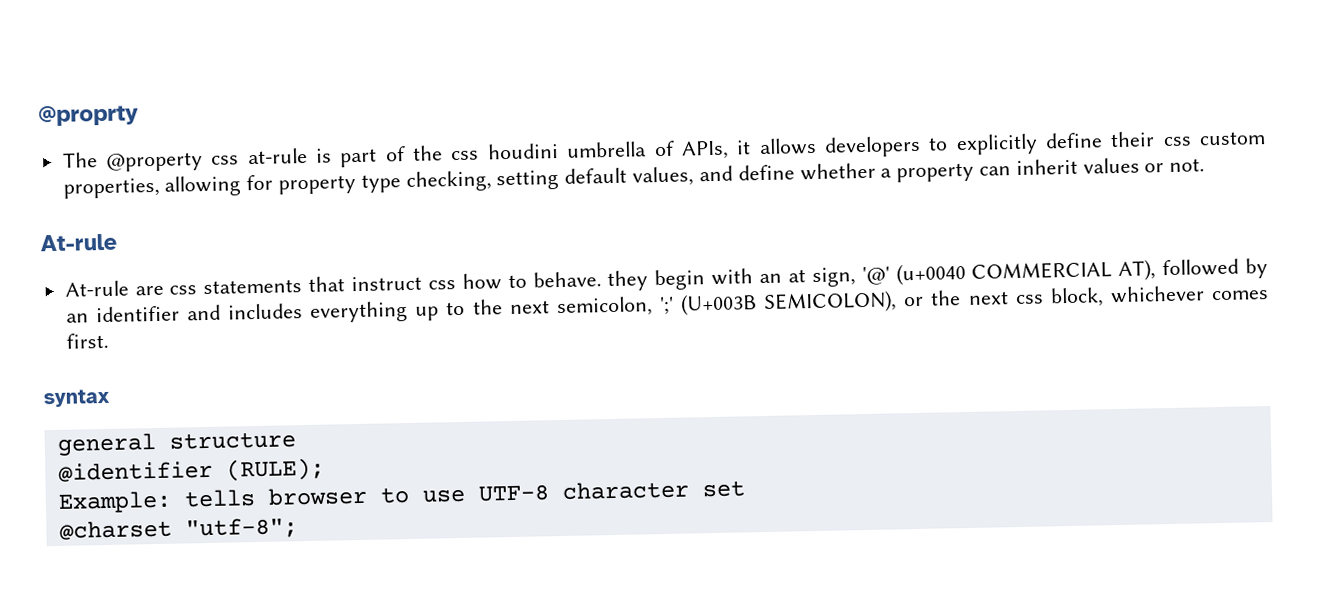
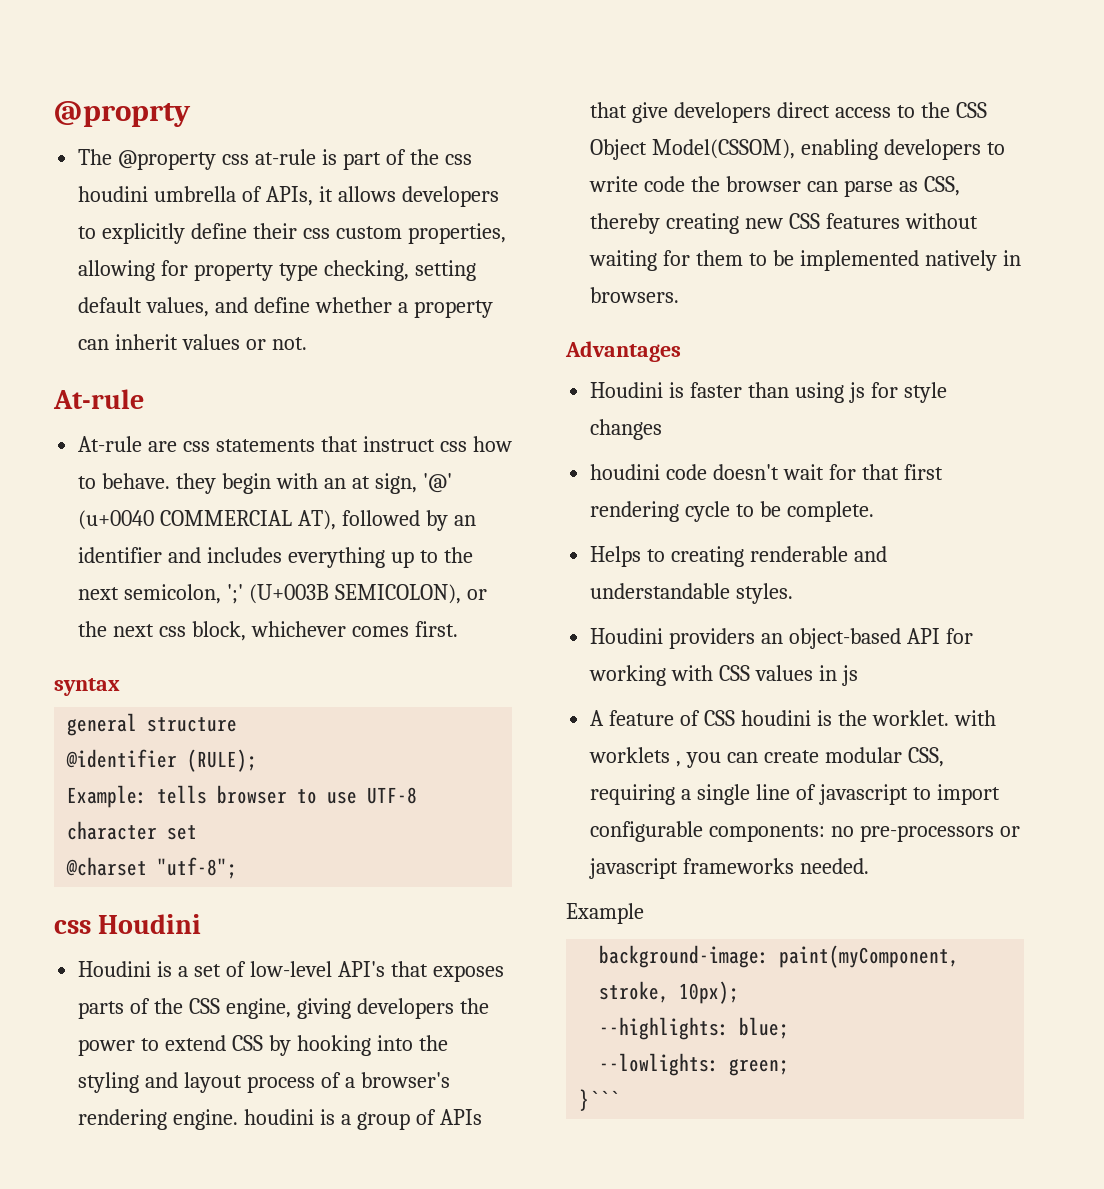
(298, 528) none -> [54,914,202,934] [78,961,504,982] [78,998,489,1019] [78,1035,448,1056] [78,1072,450,1093] [78,1109,482,1130] [590,102,987,123] [590,139,1005,160] [589,176,960,197] [590,213,978,234] [589,250,1021,271] [590,287,680,303] [565,341,681,362] [590,382,947,403] [590,419,663,440] [590,464,943,480] [590,501,874,522] [590,546,887,567] [590,583,794,604] [590,628,973,649] [589,665,858,686] [590,710,996,726] [589,747,944,768] [590,784,1000,805] [590,821,1020,842] [589,858,870,879] [566,903,644,924] [599,945,960,968] [599,981,740,1004] [599,1017,790,1040] [599,1053,790,1076] [579,1089,620,1111] // css Houdini // Houdini is a set of low-level API's that exposes parts of the CSS engine, giving developers the power to extend CSS by hooking into the styling and layout process of a browser's rendering engine. houdini is a group of APIs that give developers direct access to the CSS Object Model(CSSOM), enabling developers to write code the browser can parse as CSS, thereby creating new CSS features without waiting for them to be implemented natively in browsers. // Advantages // Houdini is faster than using js for style changes // houdini code doesn't wait for that first rendering cycle to be complete. // Helps to creating renderable and understandable styles. // Houdini providers an object-based API for working with CSS values in js // A feature of CSS houdini is the worklet. with worklets , you can create modular CSS, requiring a single line of javascript to import configurable components: no pre-processors or javascript frameworks needed. // Example // background-image: paint(myComponent, stroke, 10px); // --highlights: blue; // --lowlights: green; // }```

